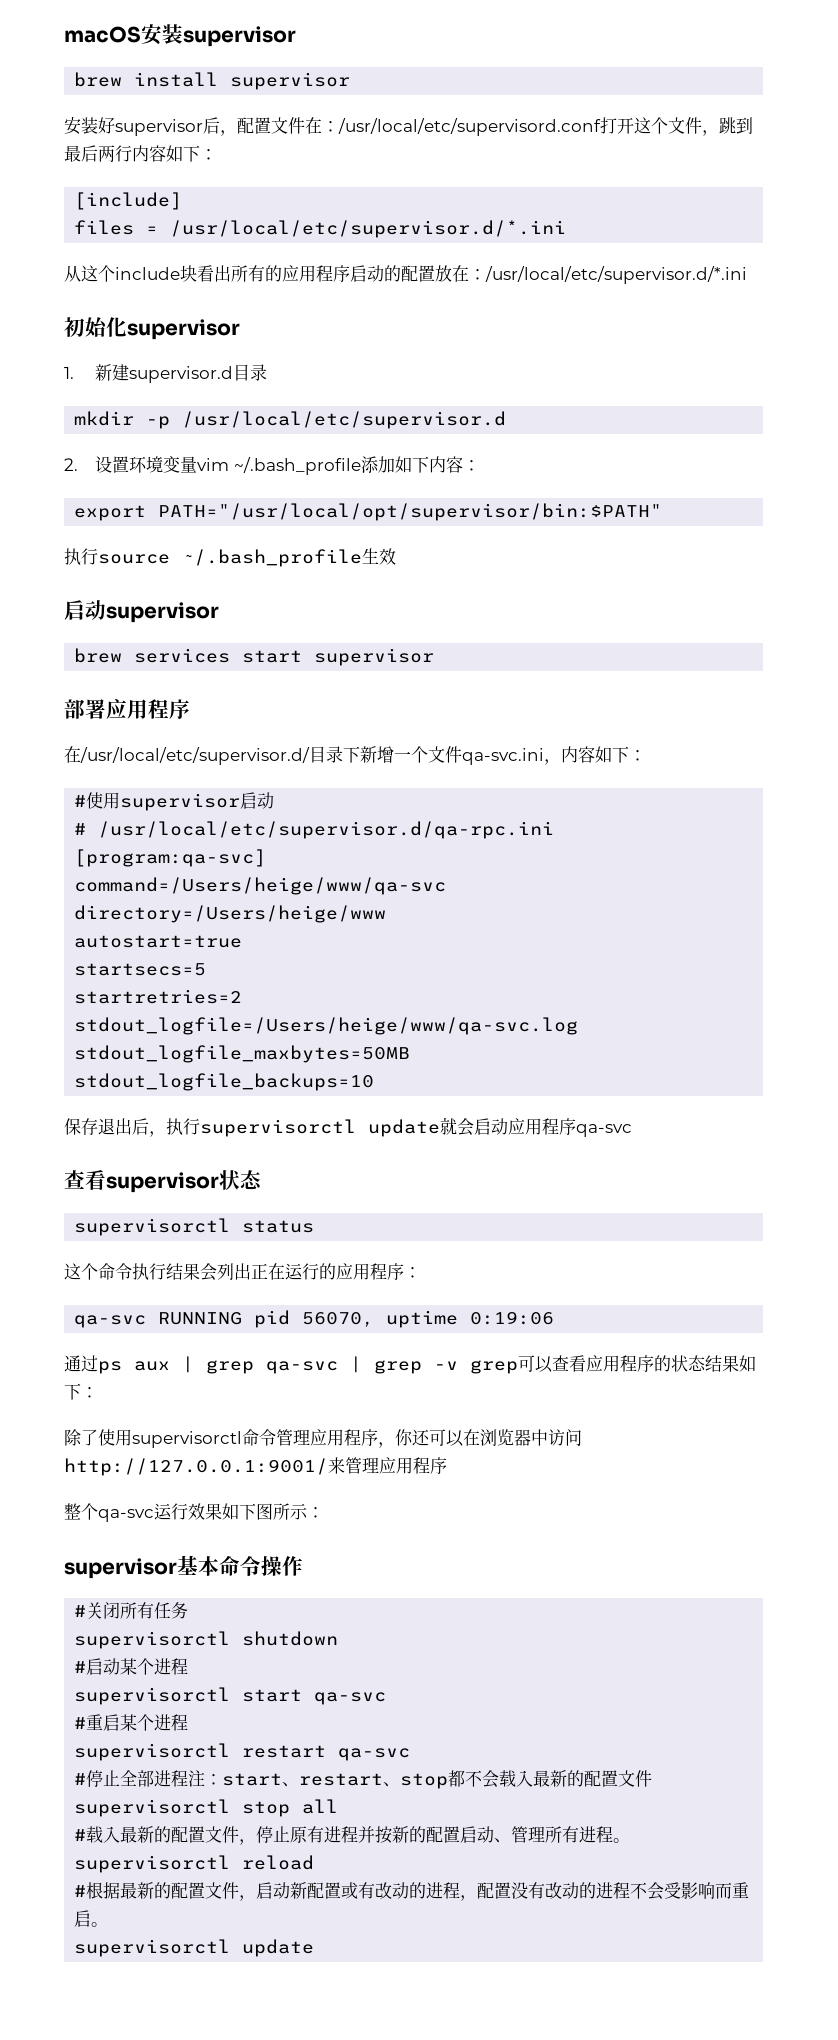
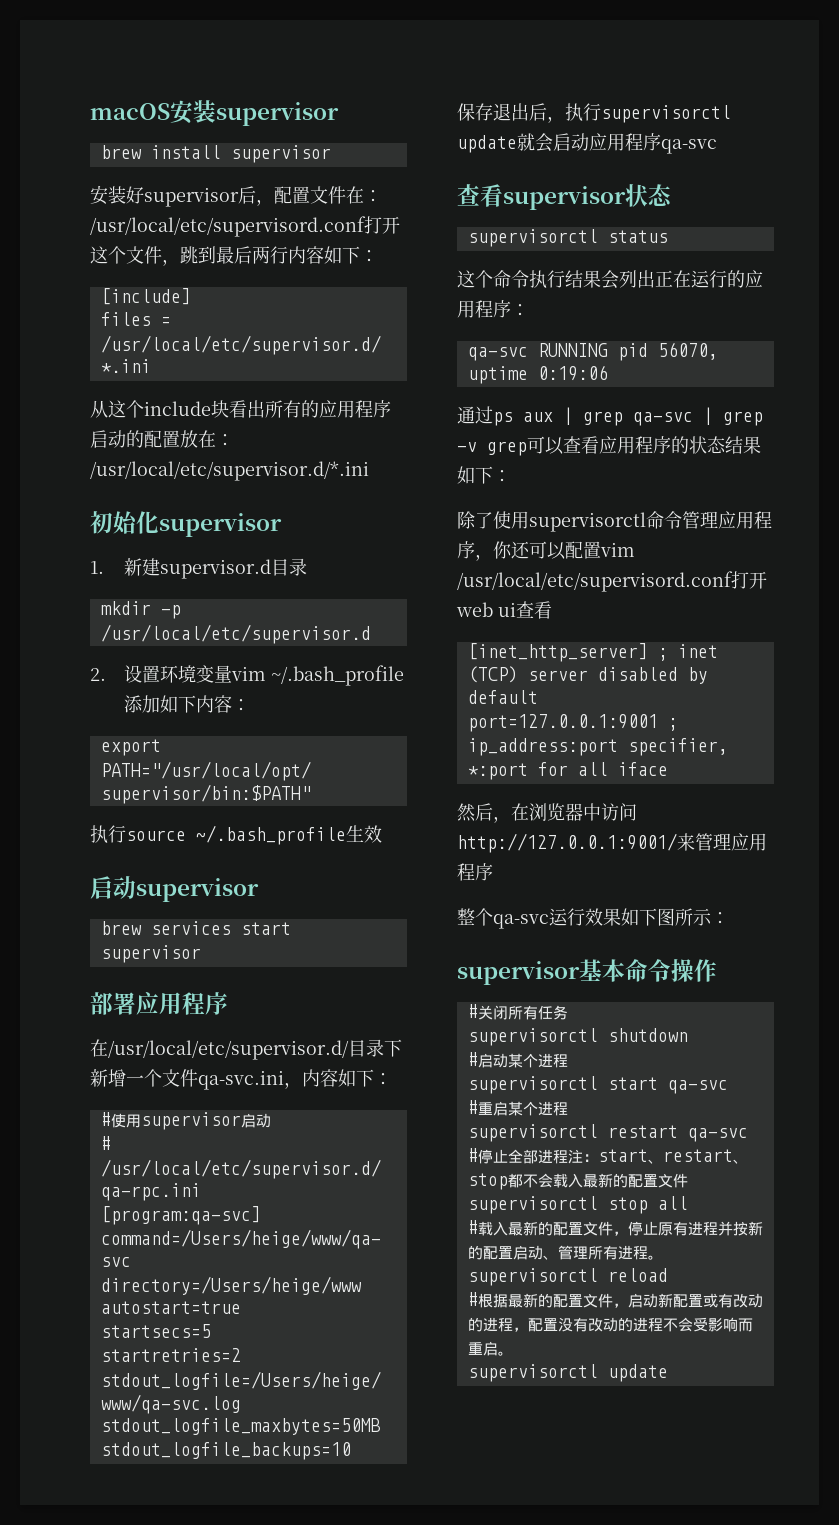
(464, 1438) none -> [565,541,635,559] [457,571,767,592] [456,601,552,619] [467,643,718,662] [467,666,708,684] [467,690,538,704] [467,714,678,732] [467,738,728,756] [467,762,668,780] [457,803,511,823] 配置vim /usr/local/etc/supervisord.conf打开web ui查看 // [inet_http_server] ; inet (TCP) server disabled by default // port=127.0.0.1:9001 ; ip_address:port specifier, *:port for all iface // 然后，

